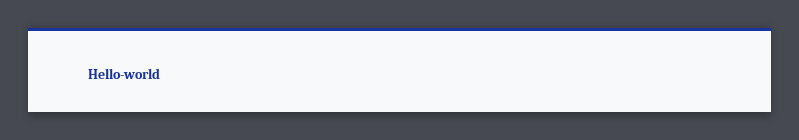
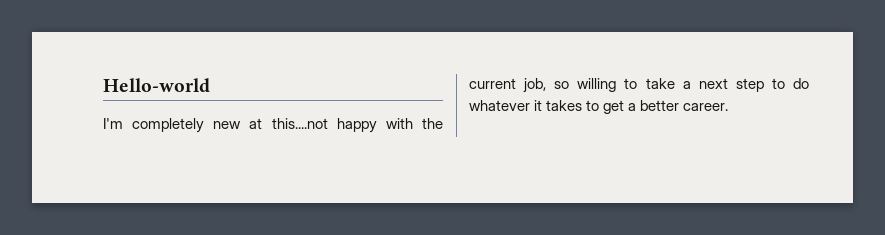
(160, 73) none -> [103,118,443,133] [469,78,809,93] [469,100,729,114] // I'm completely new at this....not happy with the current job, so willing to take a next step to do whatever it takes to get a better career.

